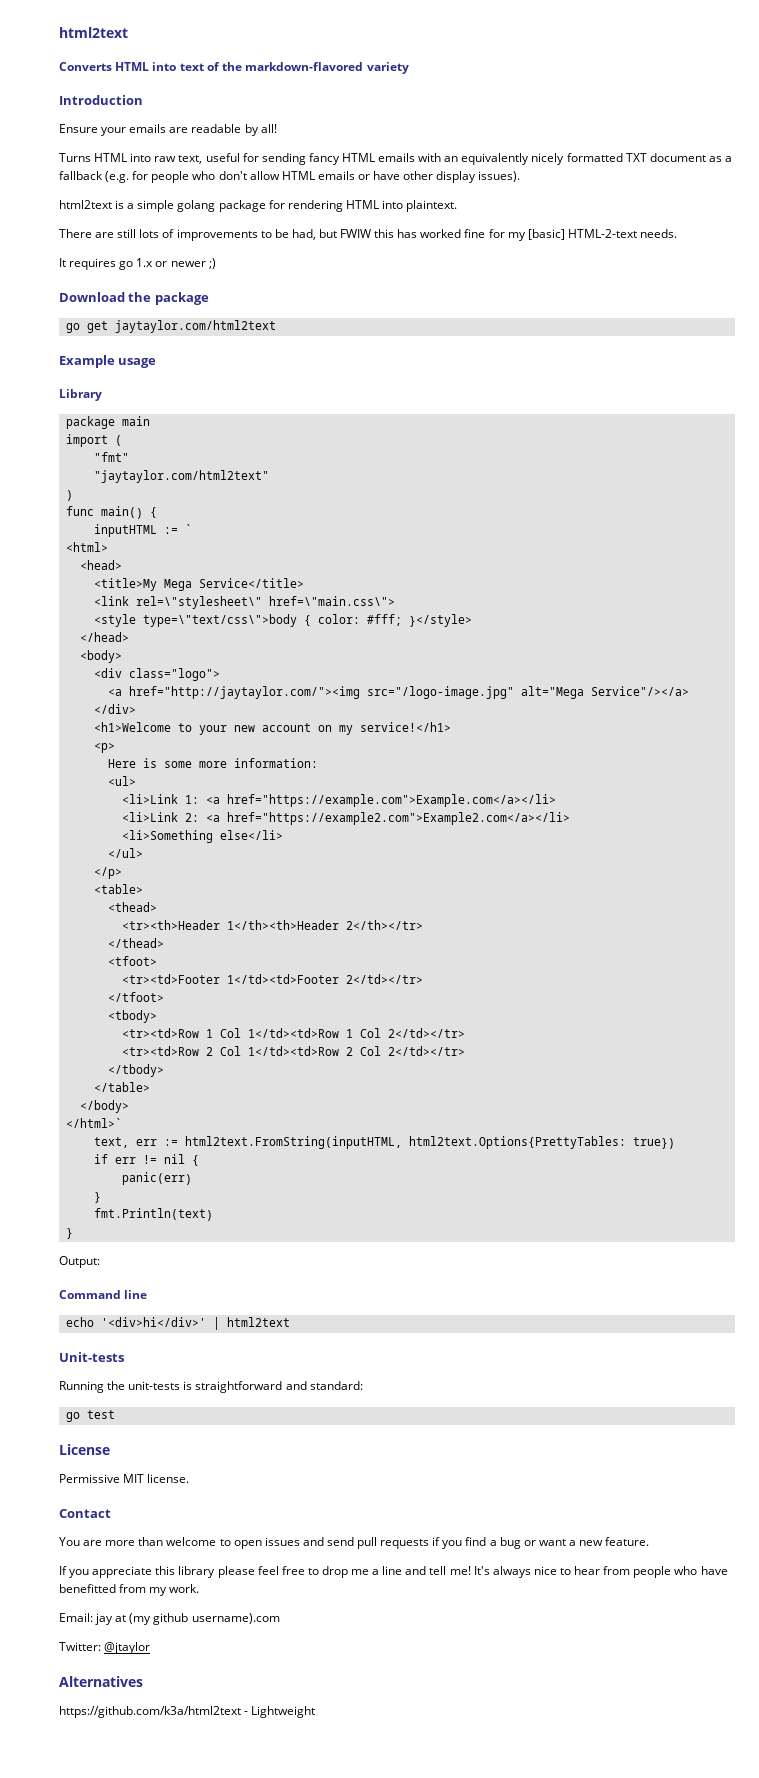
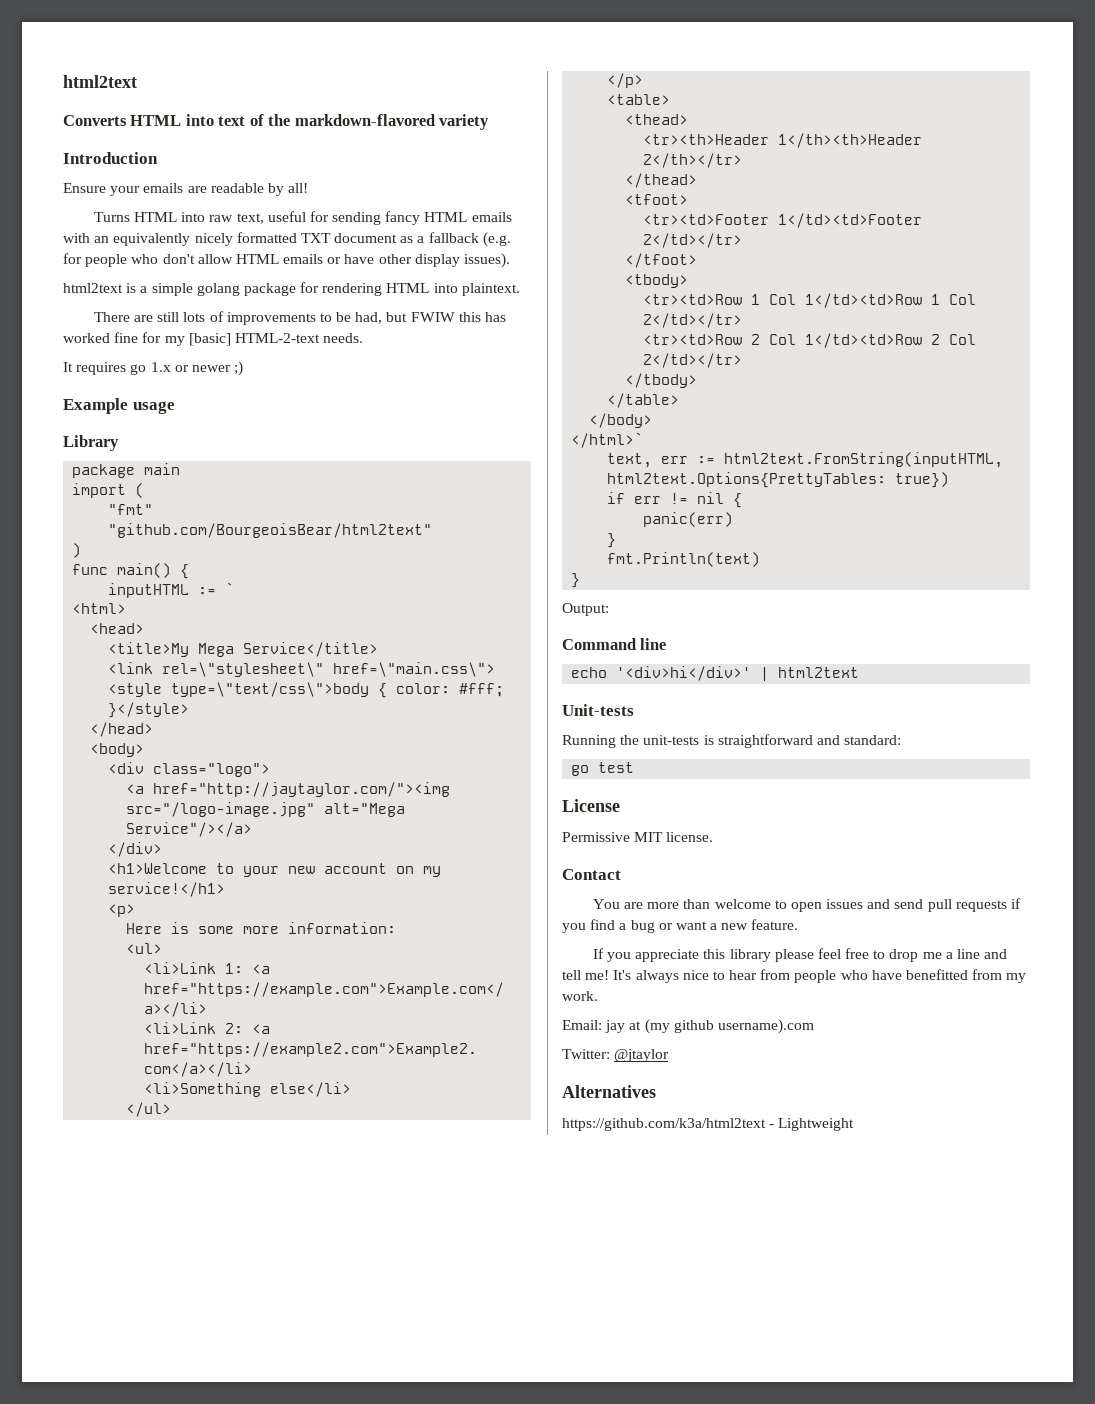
[59,292,209,305] [65,320,276,333] // Download the package // go get jaytaylor.com/html2text -> (244, 368) none
[93,470,269,483] "jaytaylor.com/html2text" -> [108,523,433,538] "github.com/BourgeoisBear/html2text"

